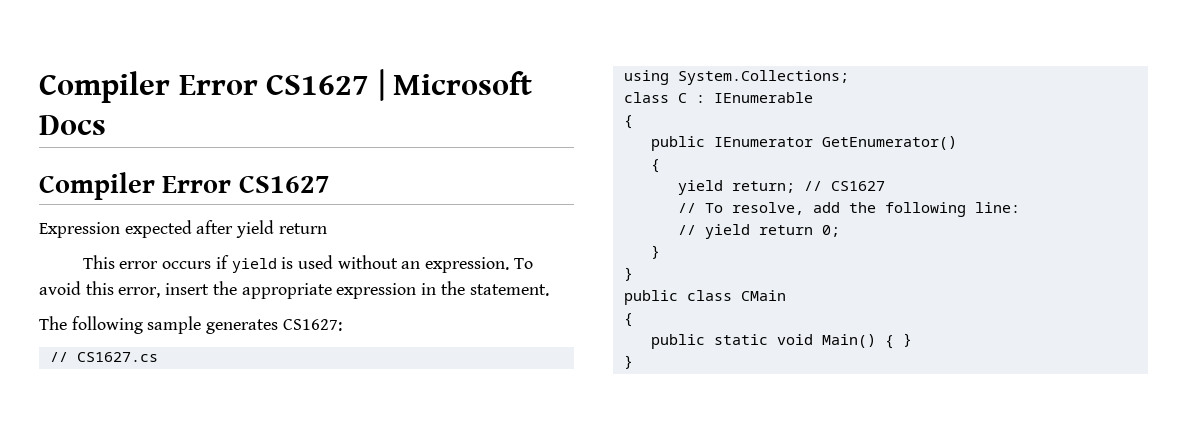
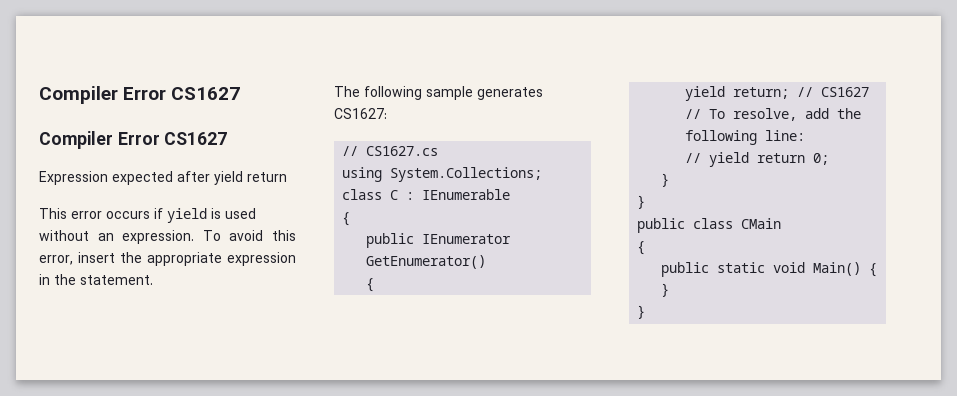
[39,69,533,103] [39,115,106,135] Compiler Error CS1627 | Microsoft Docs -> [39,86,241,104] Compiler Error CS1627

